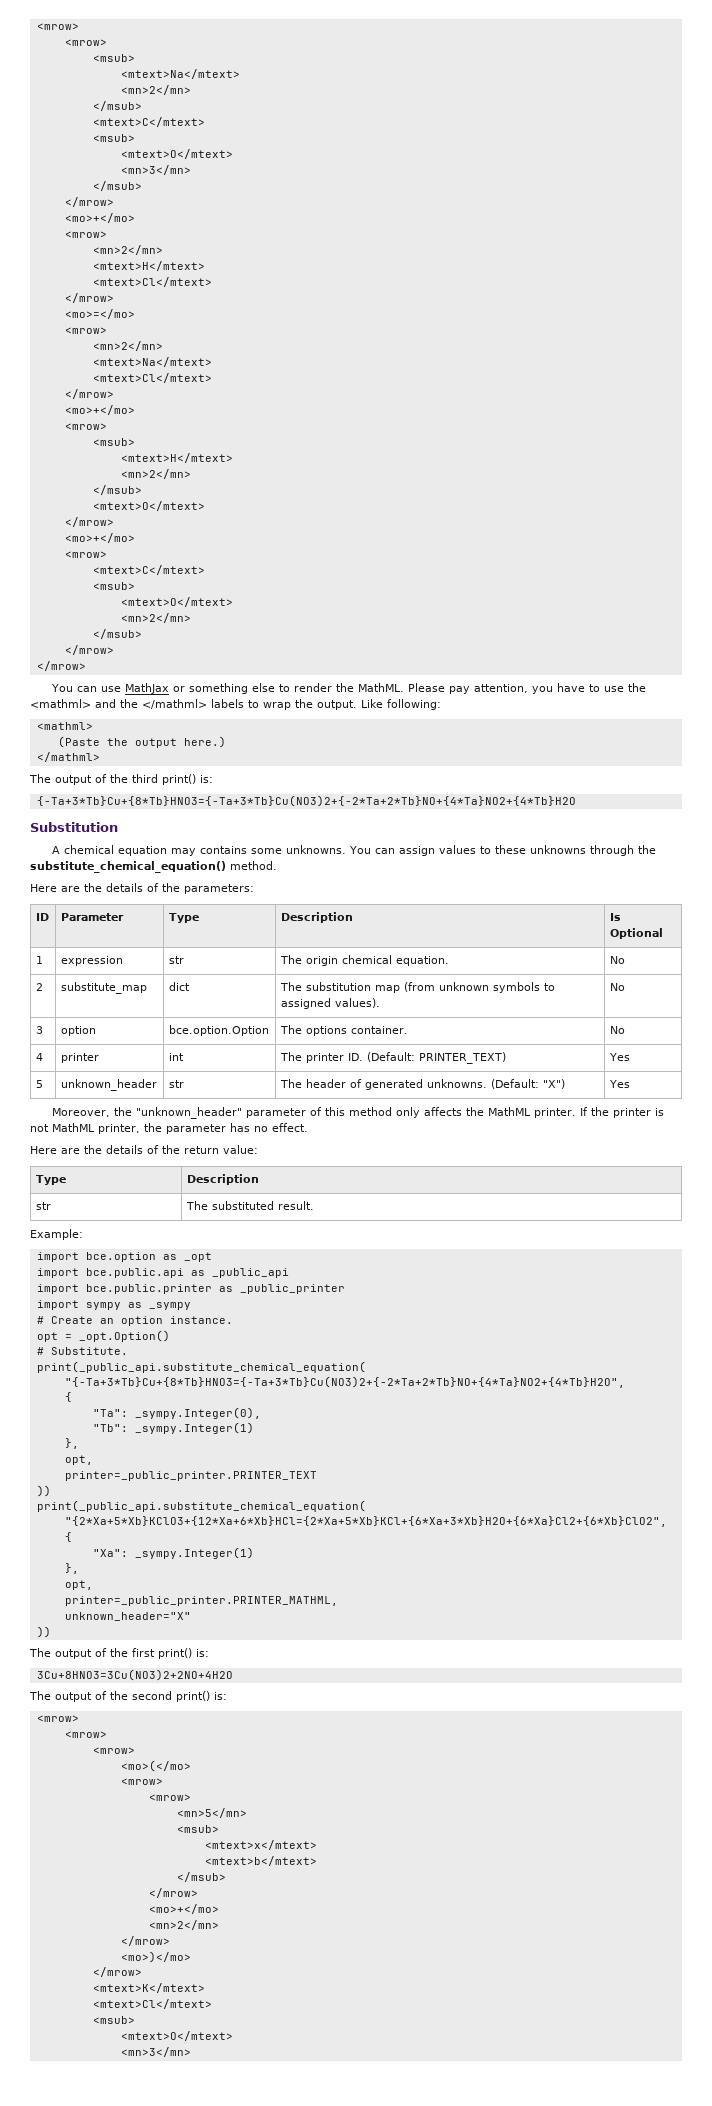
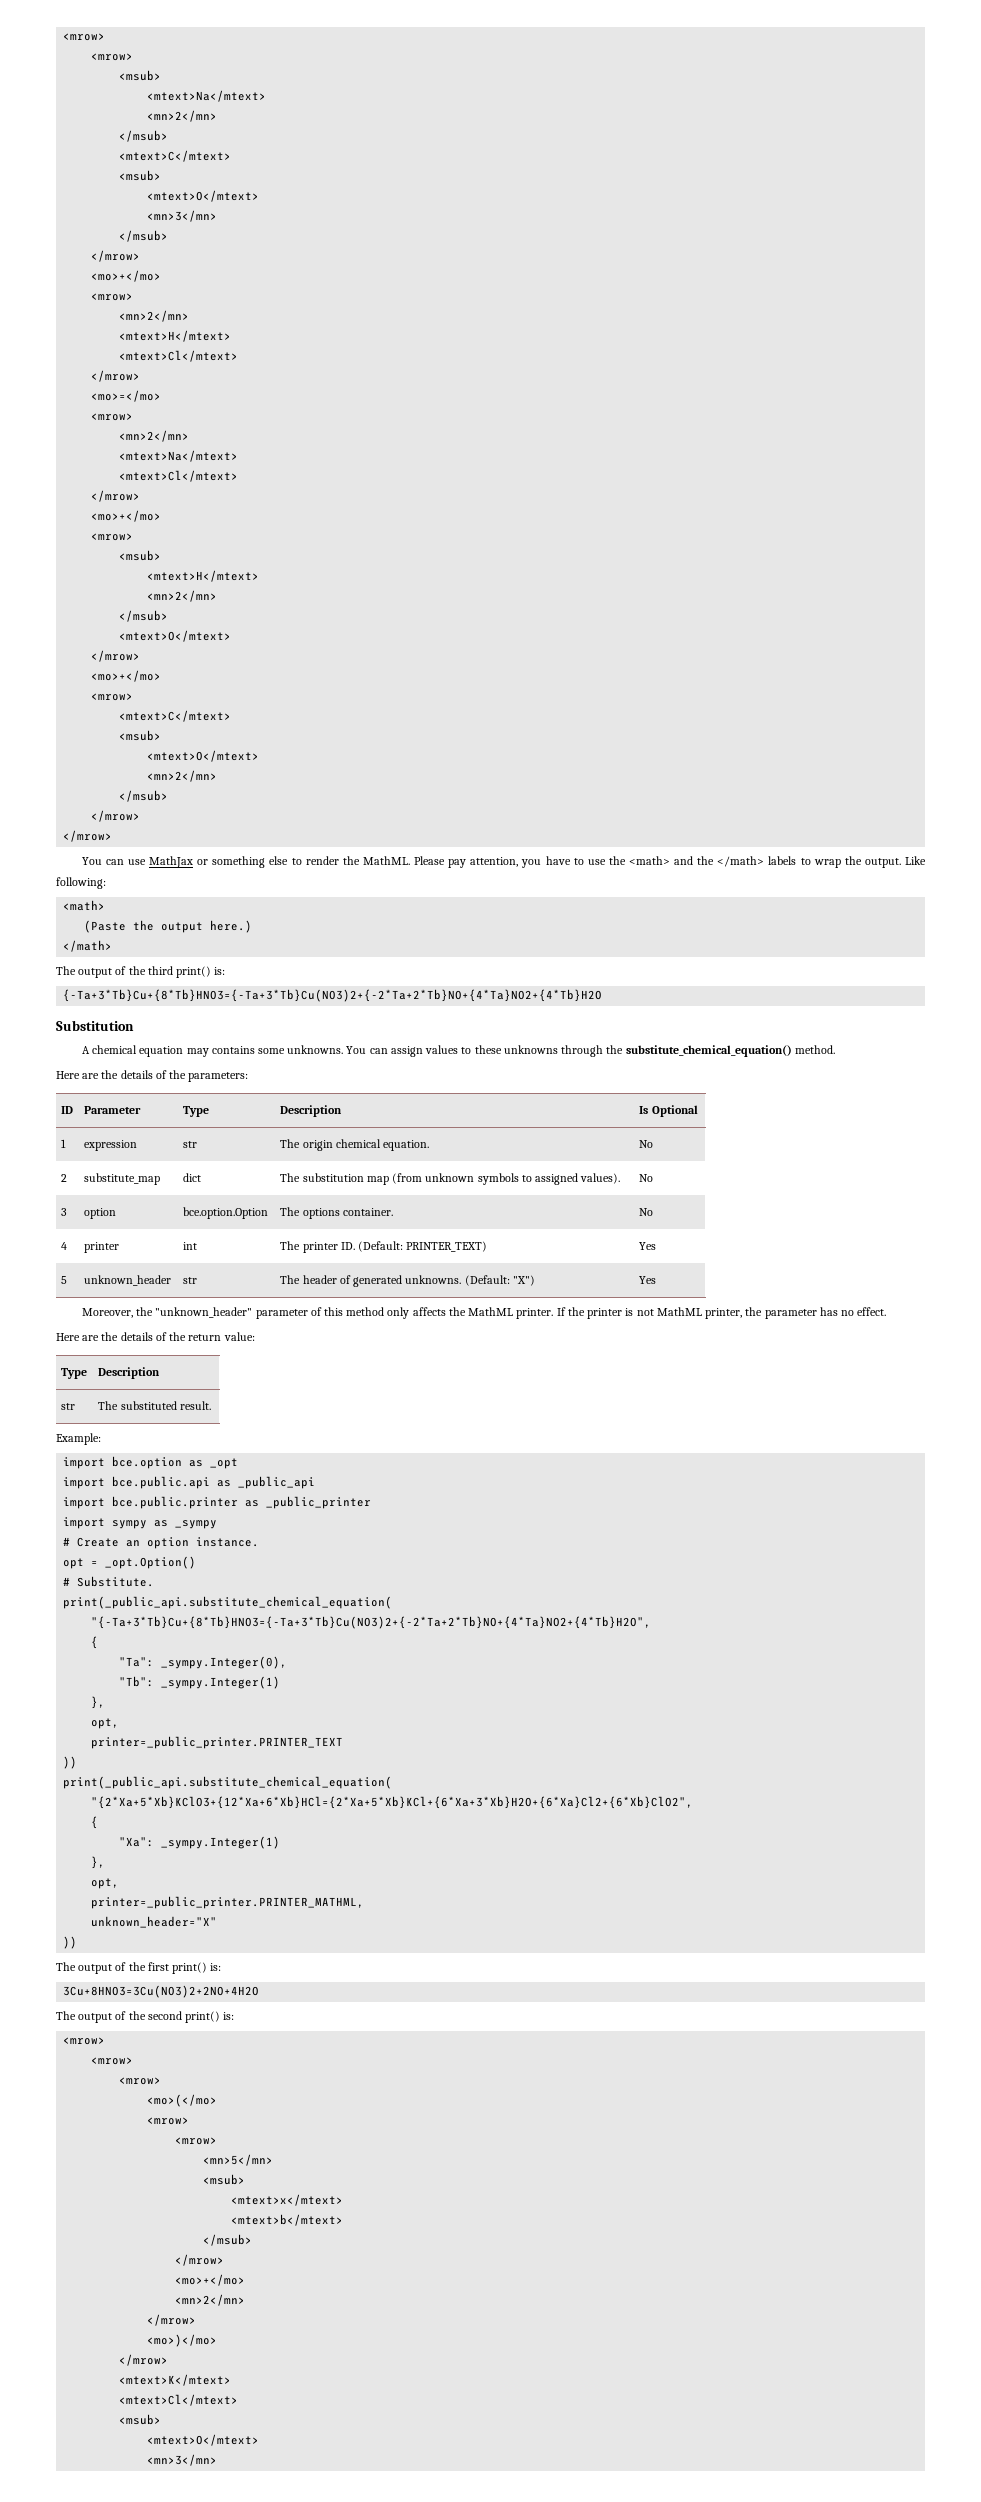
[30,699,91,708] <mathml> -> [628,856,670,865] <math>
[142,699,207,709] </mathml> -> [717,856,765,867] </math>
[36,722,93,730] <mathml> -> [63,900,106,911] <math>
[36,752,100,762] </mathml> -> [63,940,113,952] </math>

